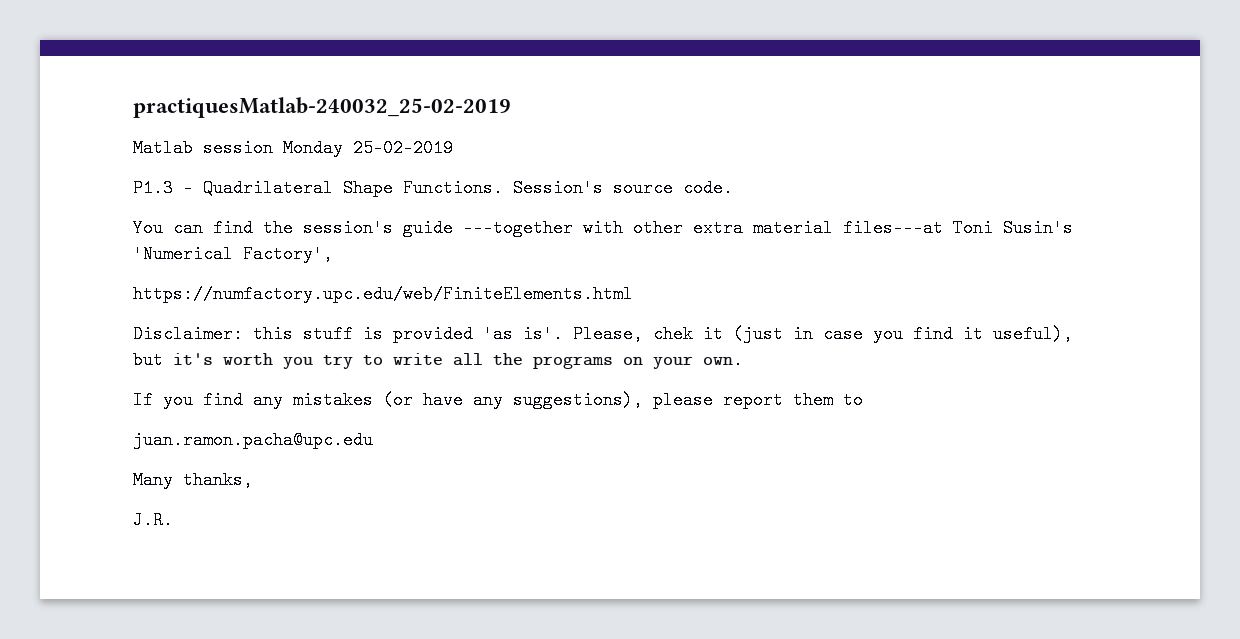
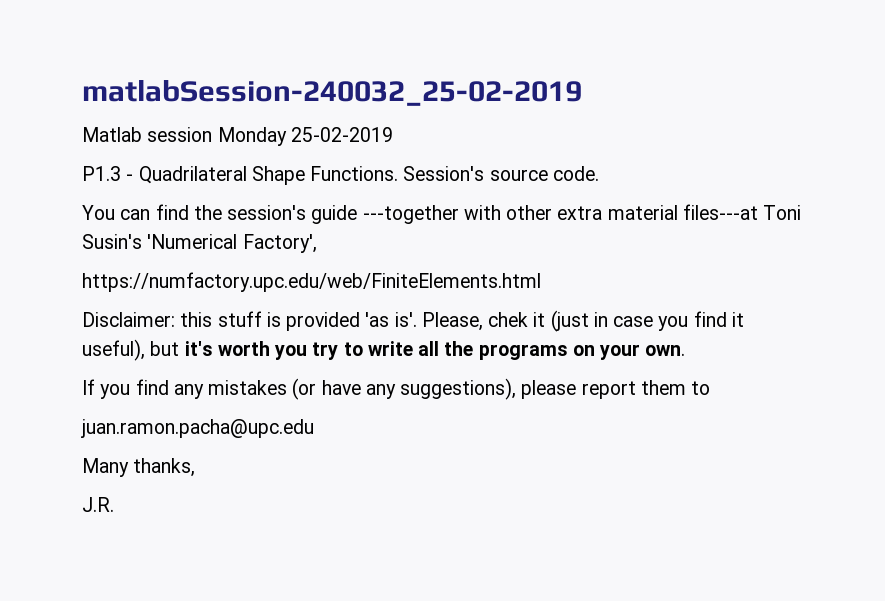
[133,97,511,118] practiquesMatlab-240032_25-02-2019 -> [82,80,582,106] matlabSession-240032_25-02-2019

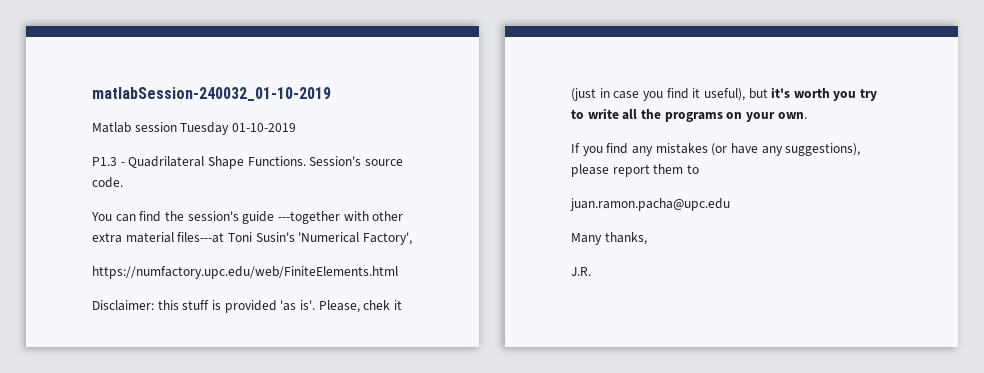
[82,80,582,106] matlabSession-240032_25-02-2019 -> [92,87,331,101] matlabSession-240032_01-10-2019
[217,127,393,146] Monday 25-02-2019 -> [180,122,296,135] Tuesday 01-10-2019

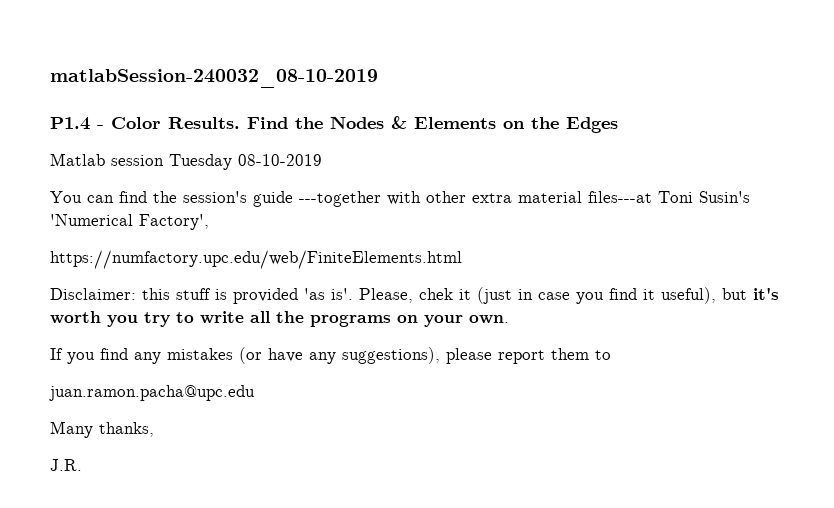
[92,87,331,101] [92,122,296,135] [92,156,403,169] [92,177,123,188] matlabSession-240032_01-10-2019 // Matlab session Tuesday 01-10-2019 // P1.3 - Quadrilateral Shape Functions. Session's source code. -> [50,69,378,88] [50,116,618,133] [50,153,322,170] matlabSession-240032_08-10-2019 // P1.4 - Color Results. Find the Nodes & Elements on the Edges // Matlab session Tuesday 08-10-2019

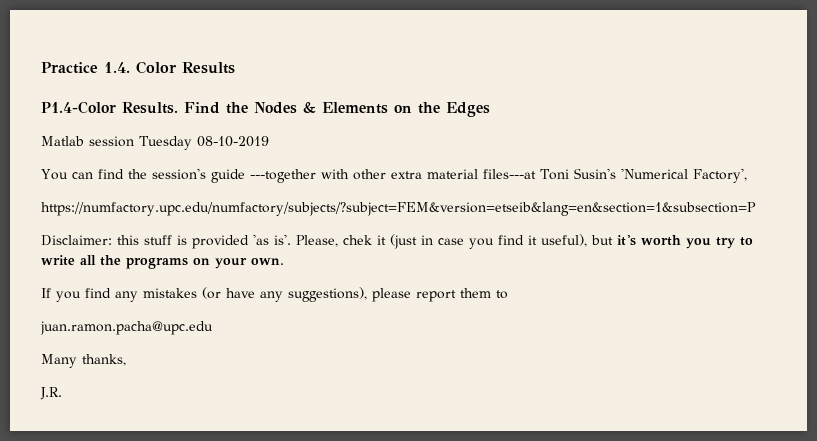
[50,69,378,88] [50,117,161,130] matlabSession-240032_08-10-2019 // P1.4 - Color -> [41,61,235,74] [41,101,116,114] Practice 1.4. Color Results // P1.4-Color
[50,250,462,269] https://numfactory.upc.edu/web/FiniteElements.html -> [41,202,756,216] https://numfactory.upc.edu/numfactory/subjects/?subject=FEM&version=etseib&lang=en&section=1&subsection=P

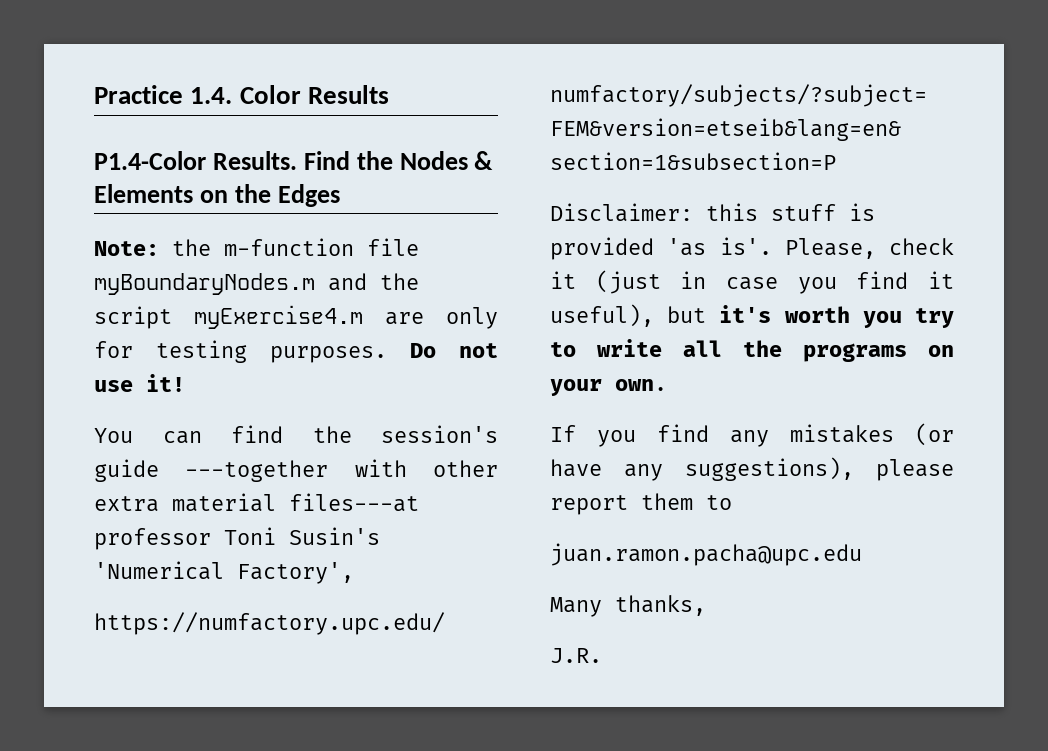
[41,136,269,150] Matlab session Tuesday 08-10-2019 -> [94,238,419,256] [94,273,419,295] [94,305,498,329] [94,340,498,363] [94,374,185,392] Note: the m-function file myBoundaryNodes.m and the script myExercise4.m are only for testing purposes. Do not use it!
(536, 174) none -> [94,528,211,550] professor
[343,235,372,245] chek -> [889,238,954,255] check

